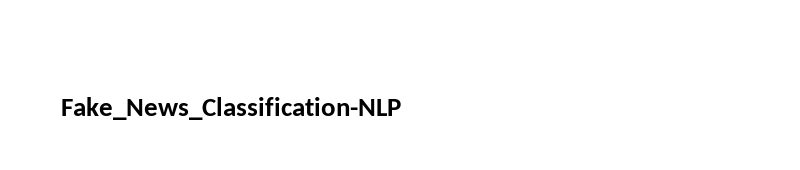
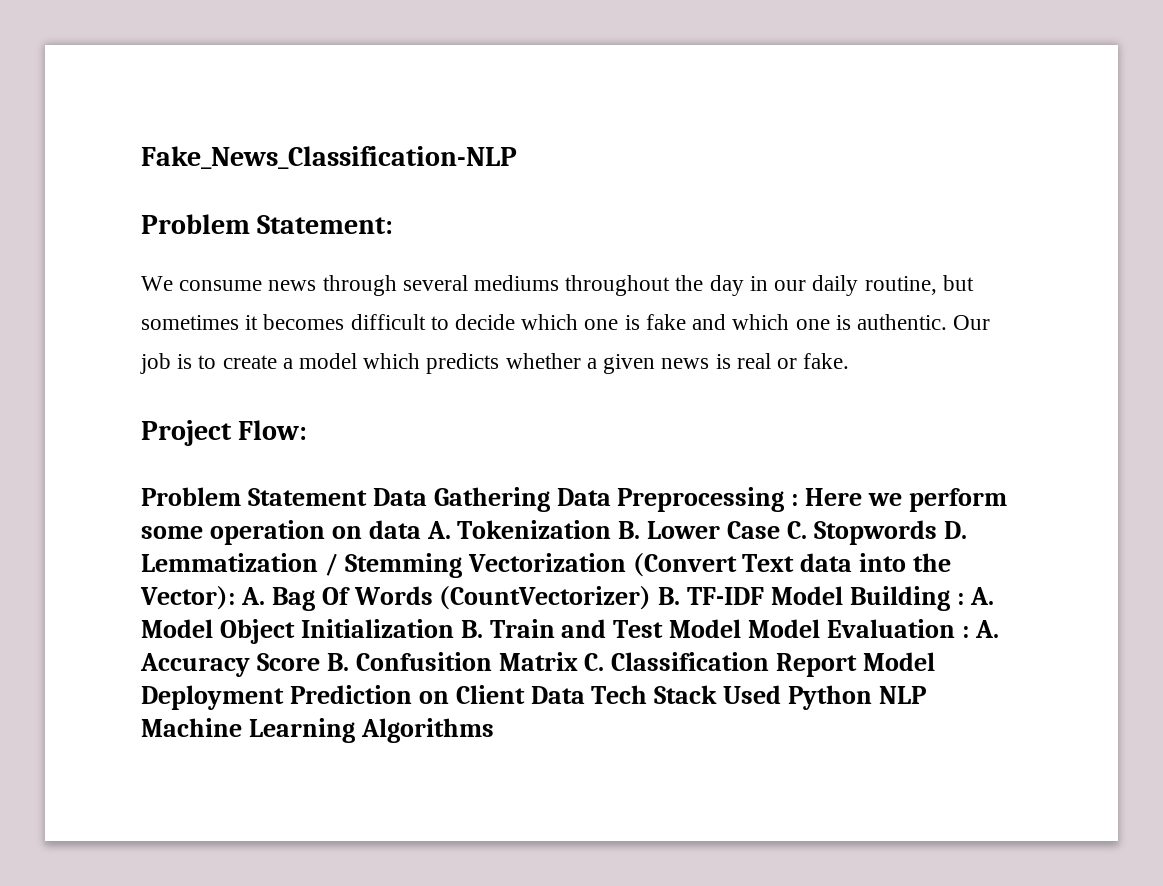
(401, 108) none -> [141,214,394,234] [141,275,974,296] [141,314,991,330] [140,353,850,374] [141,420,308,446] [141,487,1007,512] [141,520,967,545] [141,553,952,578] [140,586,994,611] [141,619,999,644] [140,652,936,677] [141,685,926,710] [141,718,494,743] // Problem Statement: // We consume news through several mediums throughout the day in our daily routine, but sometimes it becomes difficult to decide which one is fake and which one is authentic. Our job is to create a model which predicts whether a given news is real or fake. // Project Flow: // Problem Statement Data Gathering Data Preprocessing : Here we perform some operation on data A. Tokenization B. Lower Case C. Stopwords D. Lemmatization / Stemming Vectorization (Convert Text data into the Vector): A. Bag Of Words (CountVectorizer) B. TF-IDF Model Building : A. Model Object Initialization B. Train and Test Model Model Evaluation : A. Accuracy Score B. Confusition Matrix C. Classification Report Model Deployment Prediction on Client Data Tech Stack Used Python NLP Machine Learning Algorithms

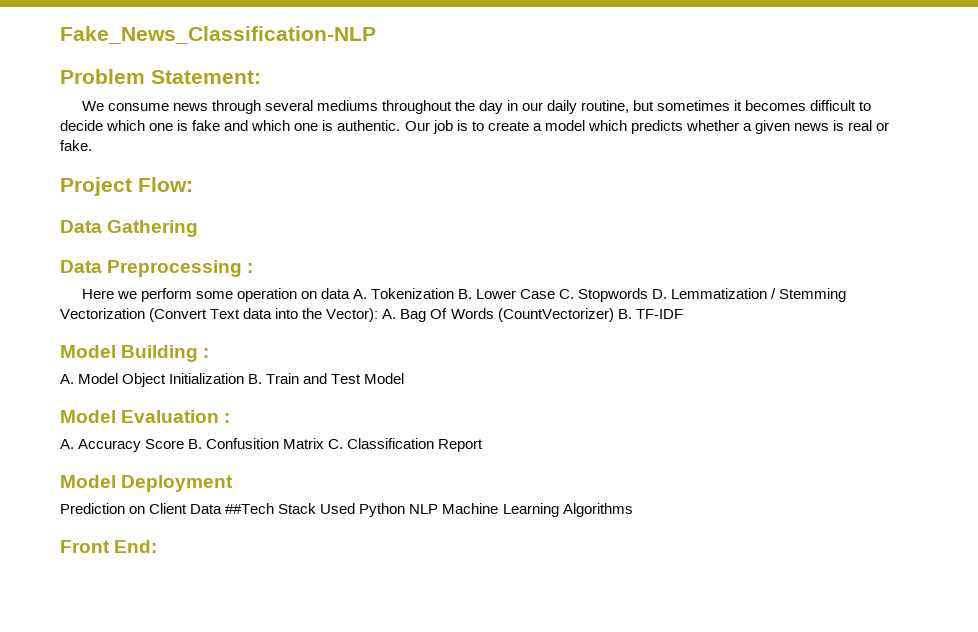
[141,487,367,506] Problem Statement -> (193, 184) none
(550, 499) none -> (199, 228) //
(799, 500) none -> (254, 268) //
(765, 596) none -> (683, 314) //
(964, 599) none -> (210, 353) //
(742, 628) none -> (405, 378) //
(969, 632) none -> (231, 418) //
(858, 665) none -> (484, 445) //
(284, 697) none -> (234, 483) //
[591,685,648,704] Tech -> [225,503,275,514] ##Tech
(494, 730) none -> [60,540,158,553] // Front End:

